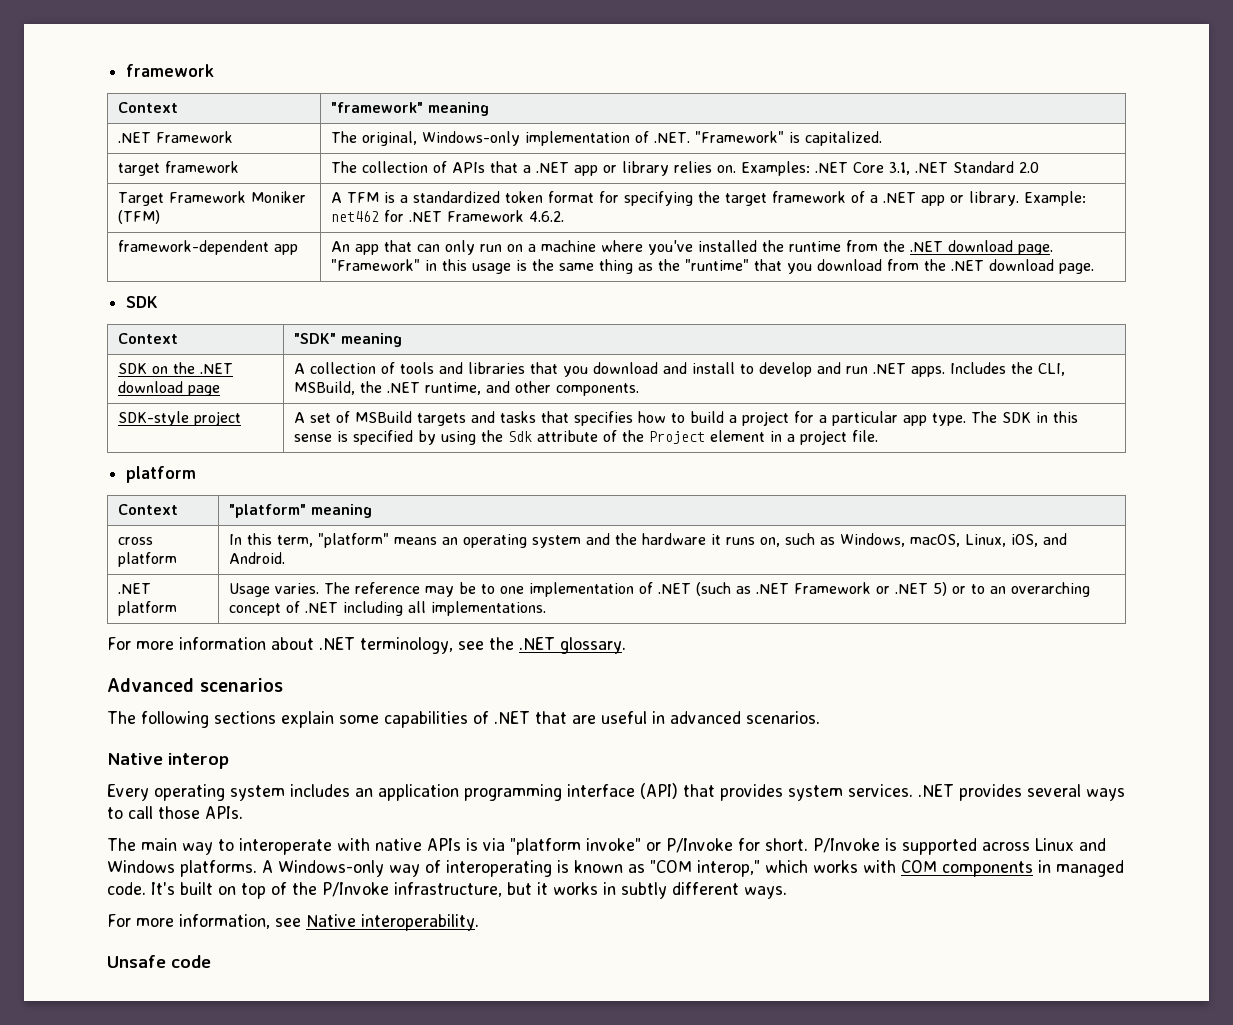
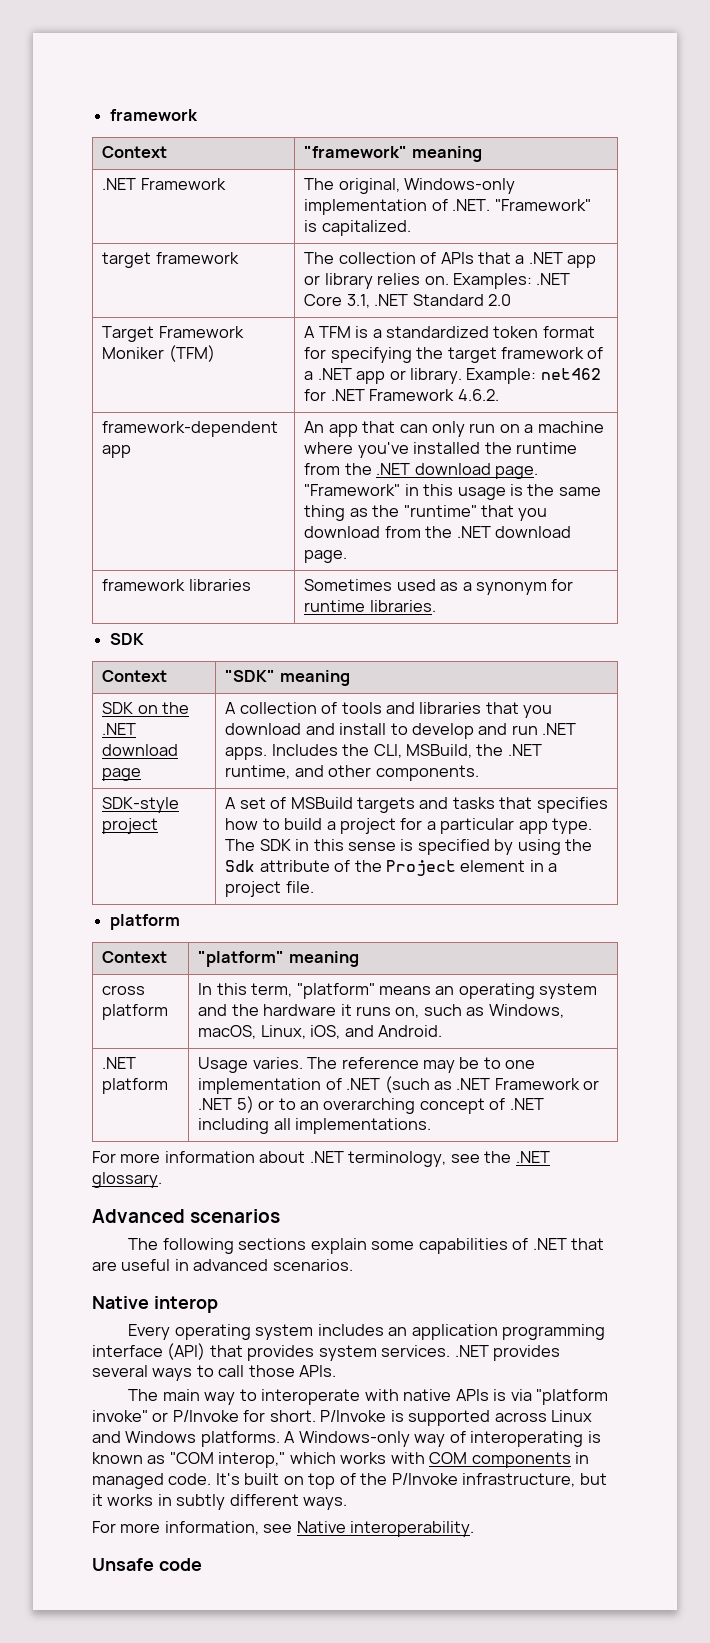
(1095, 268) none -> [102,579,251,591] [304,579,574,595] [304,600,436,612] // framework libraries | Sometimes used as a synonym for runtime libraries.

